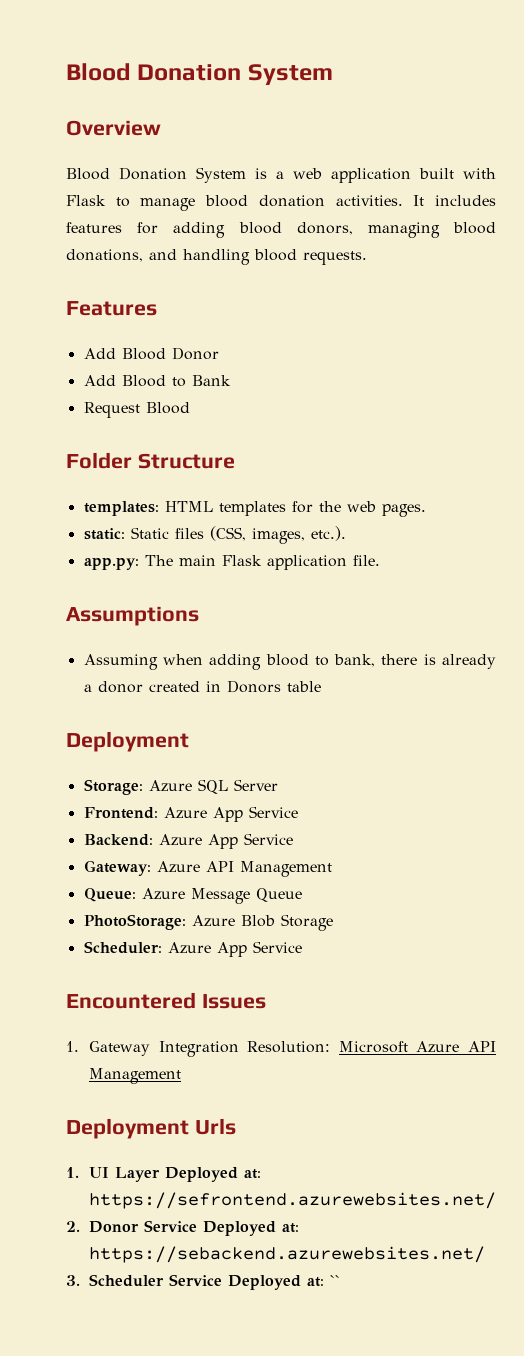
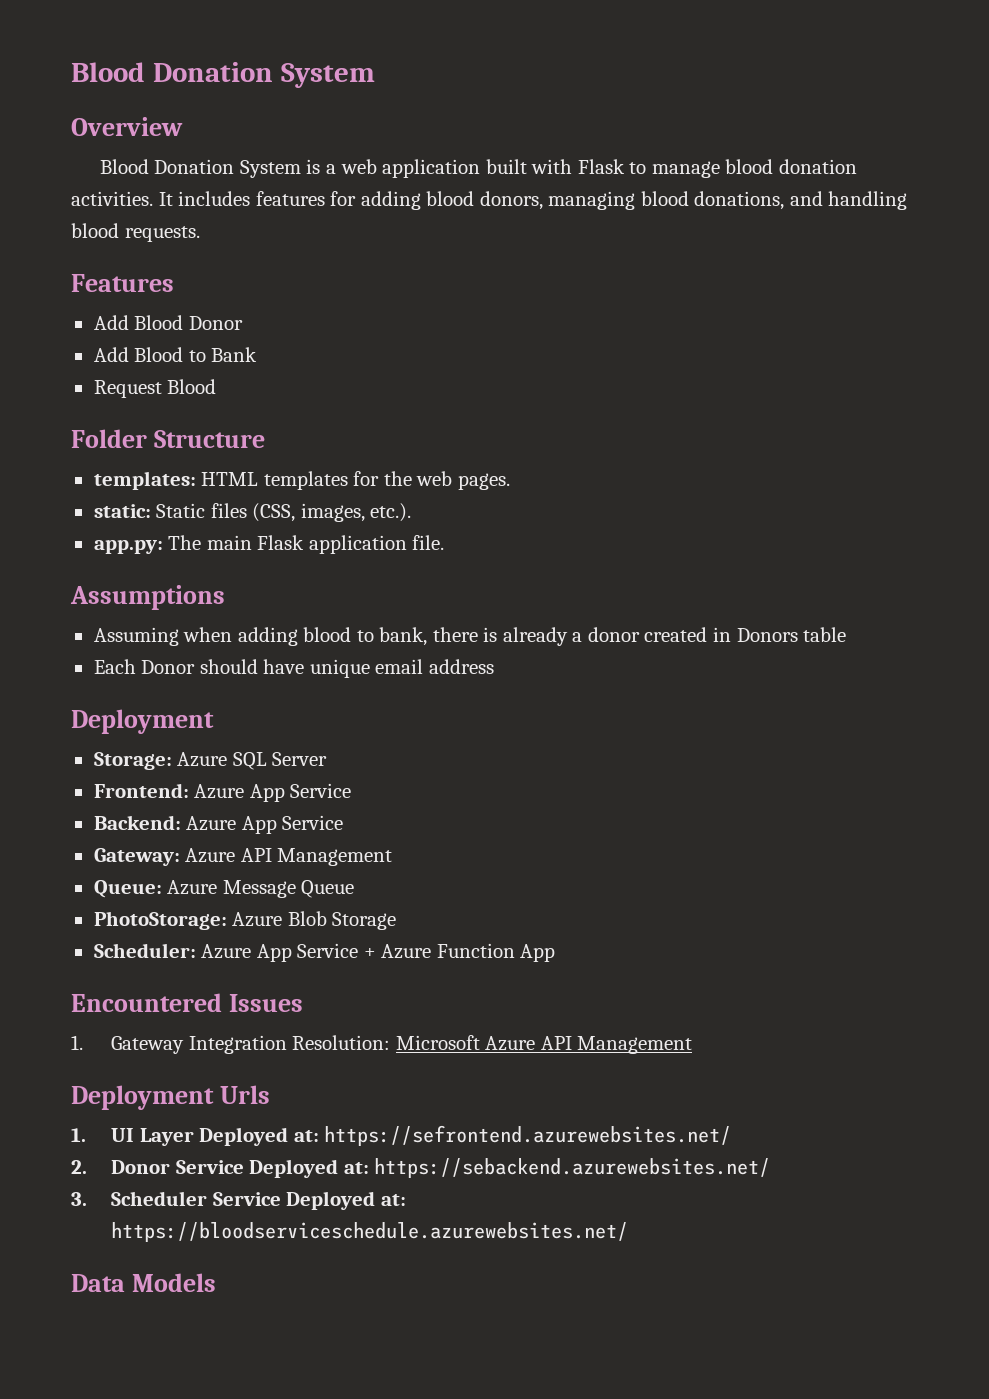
(321, 686) none -> [93,659,494,678] // Each Donor should have unique email address
(302, 947) none -> [363,943,556,962] + Azure Function App
[329,1275,340,1286] `` -> [111,1222,629,1242] [71,1273,216,1292] https://bloodserviceschedule.azurewebsites.net/ // Data Models

